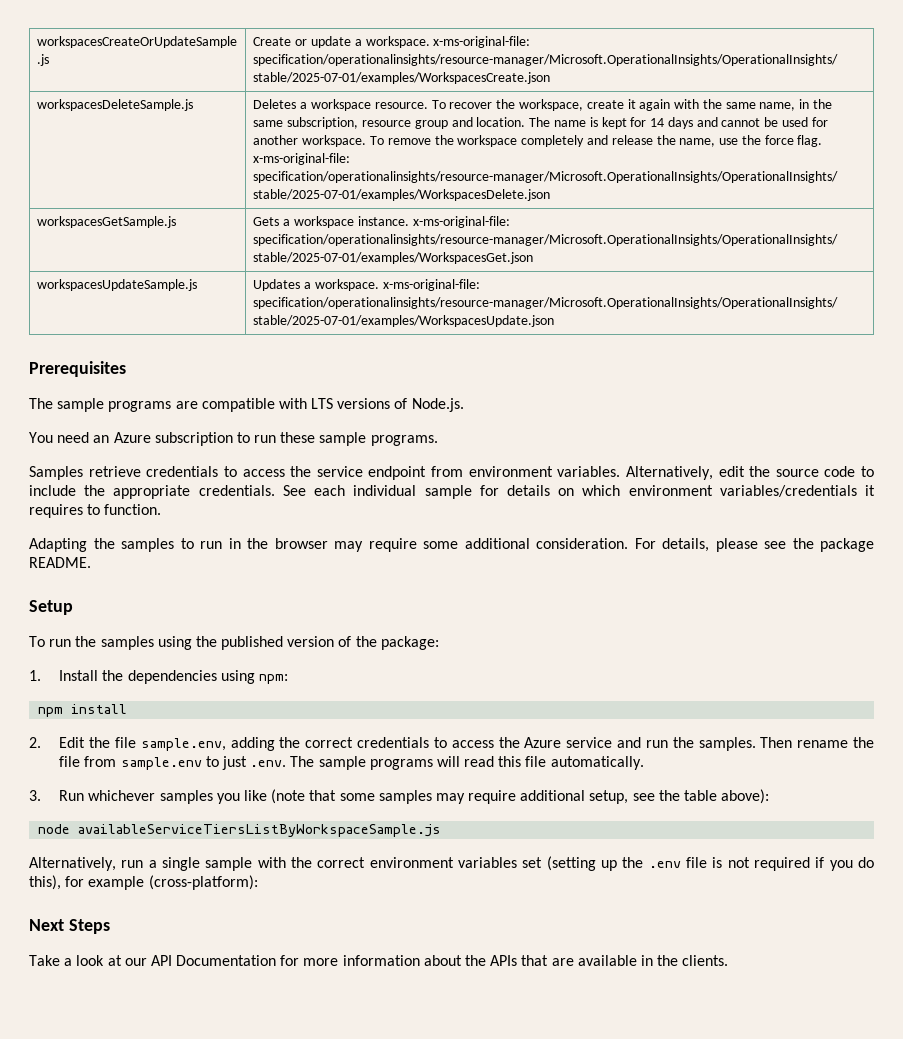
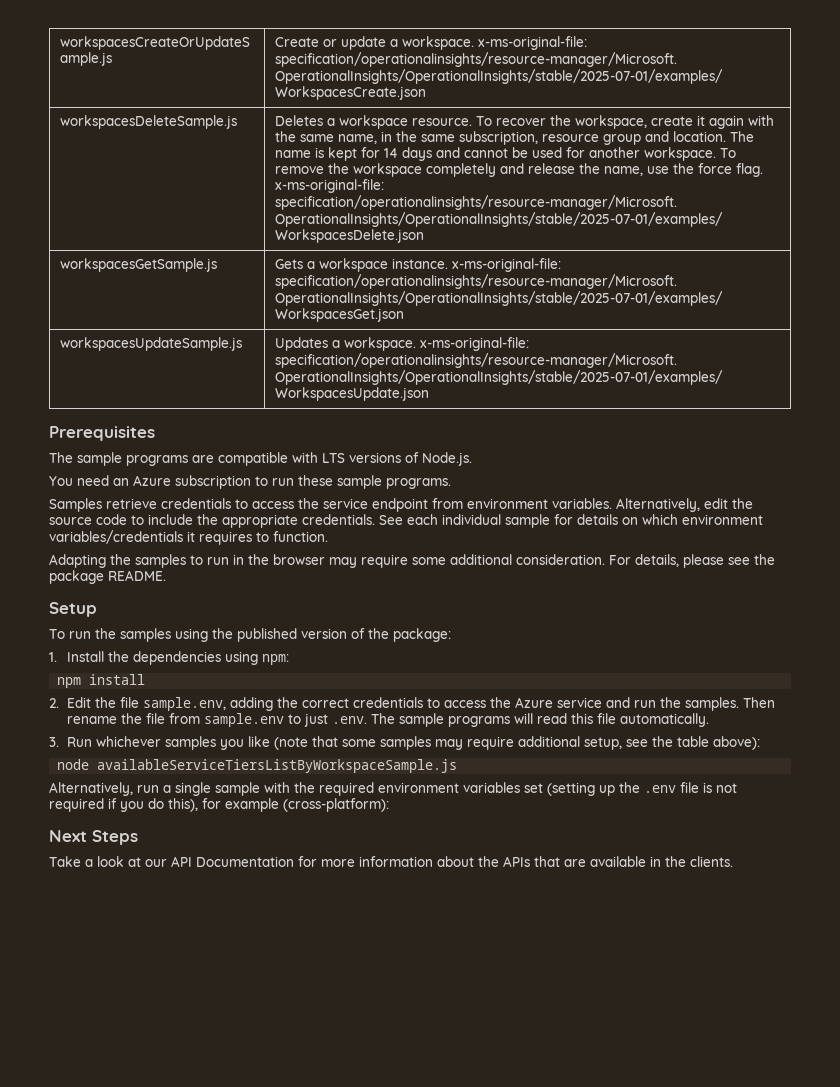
[317,857,366,868] correct -> [319,782,374,796] required

